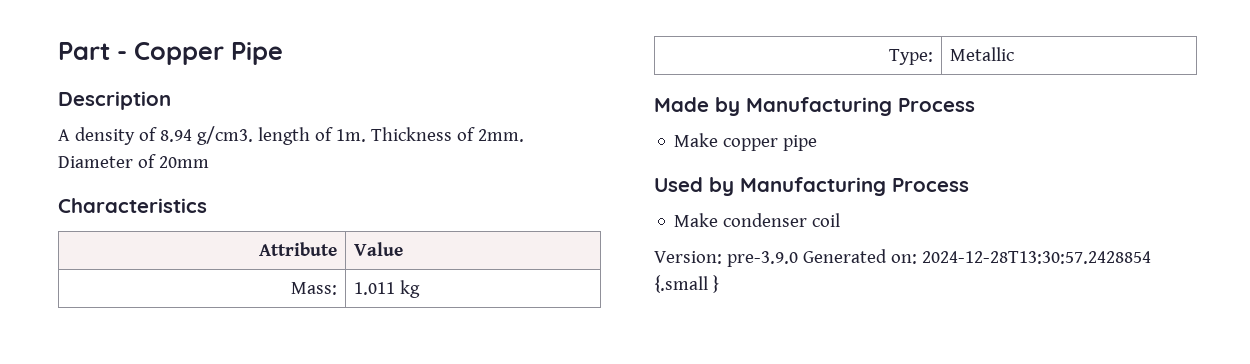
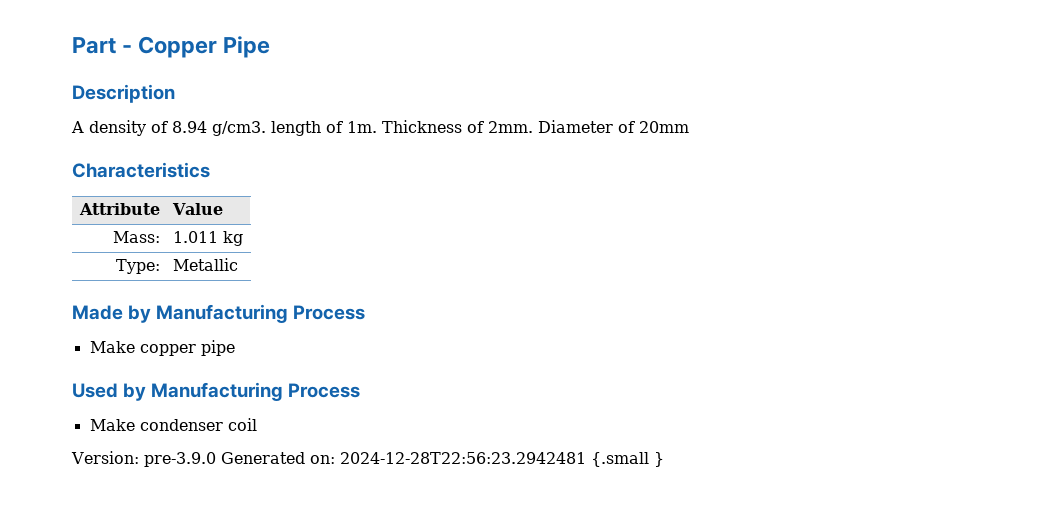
[921,251,1151,264] 2024-12-28T13:30:57.2428854 -> [339,452,586,464] 2024-12-28T22:56:23.2942481

